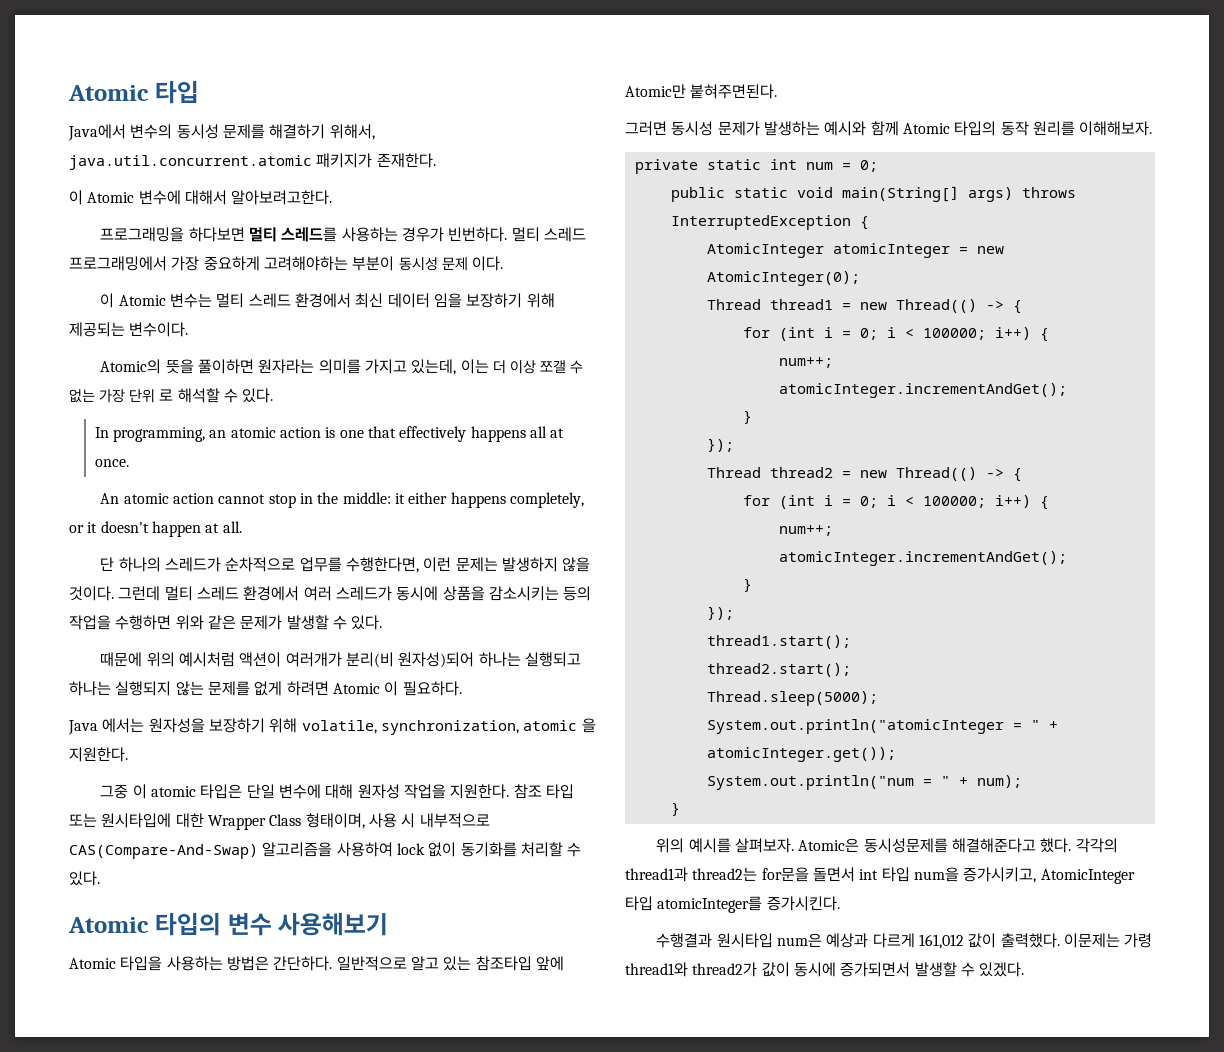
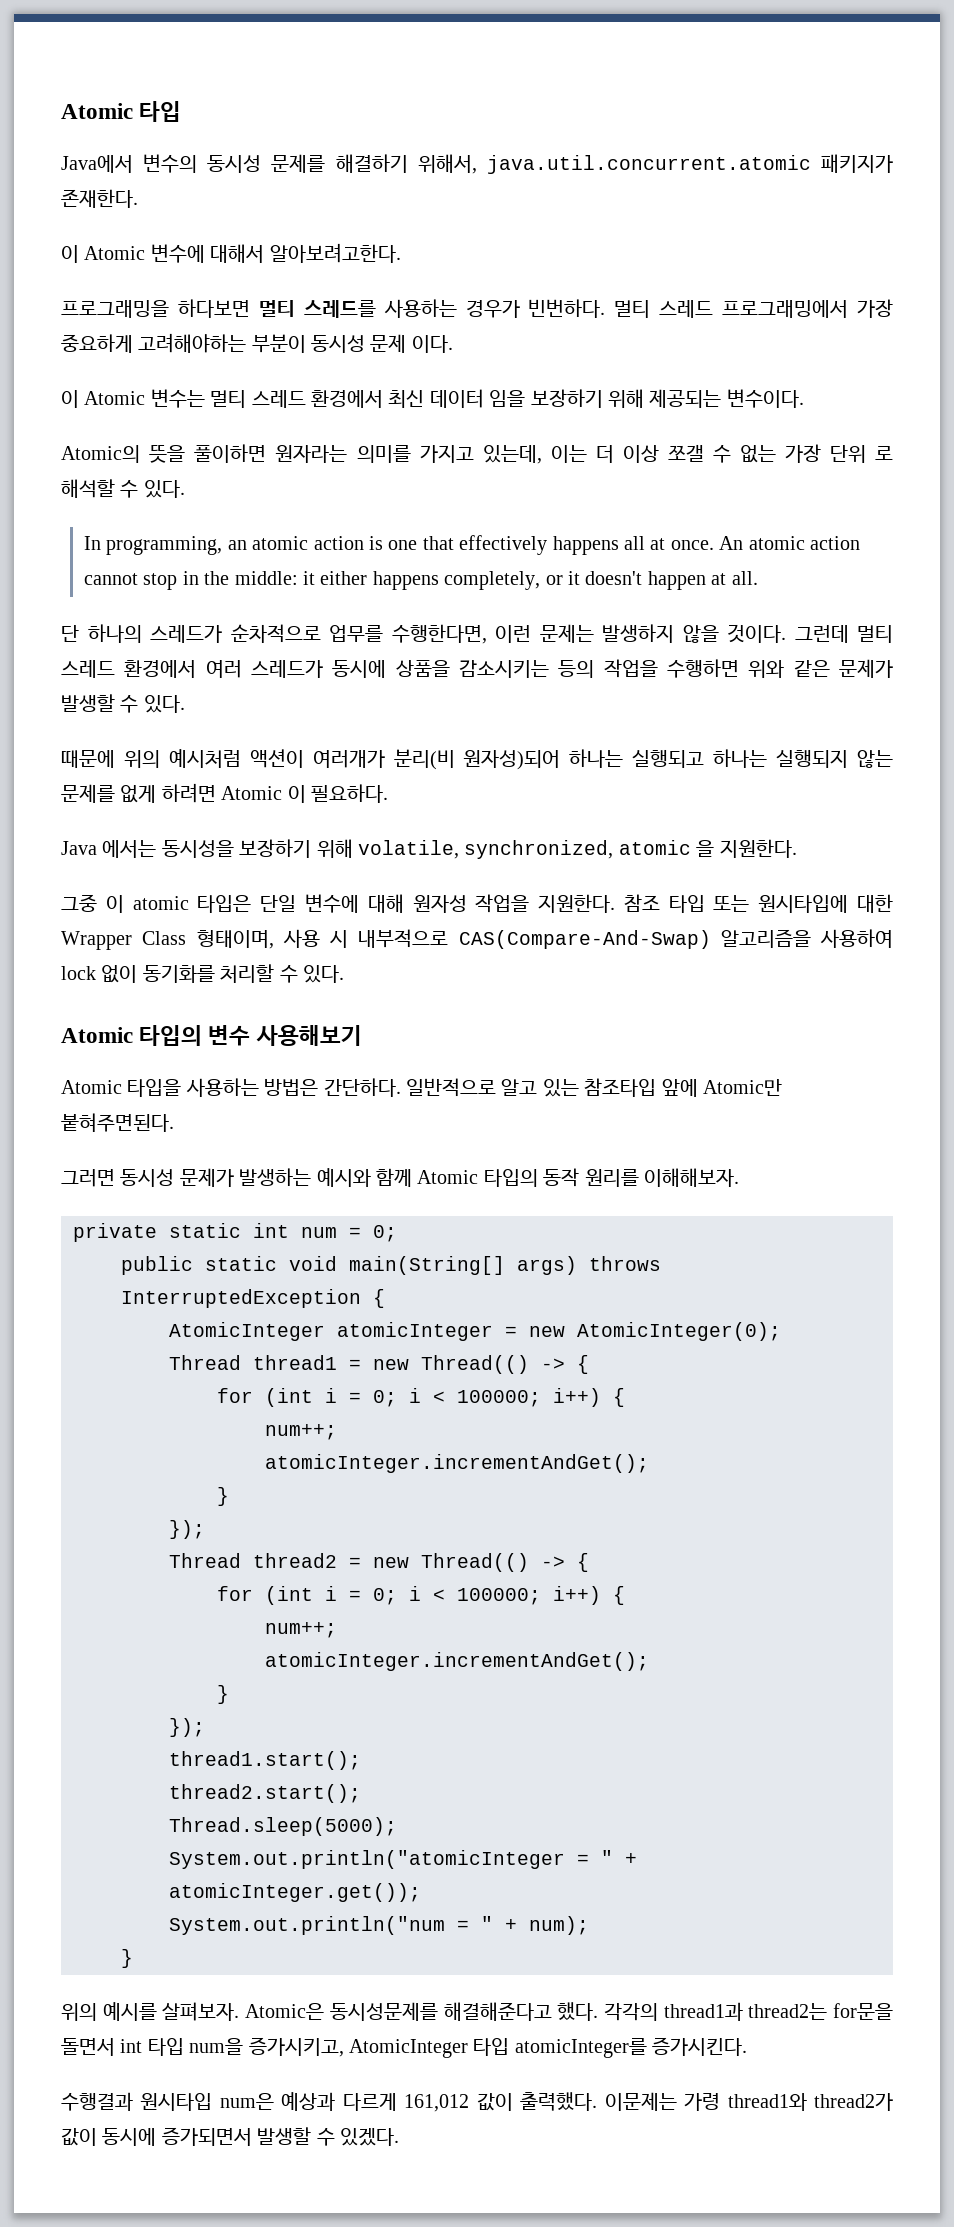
(129, 463) // -> (714, 545) none
[148,718,205,733] 원자성을 -> [161,840,234,858] 동시성을
[380,720,519,735] synchronization, -> [464,840,614,859] synchronized,

